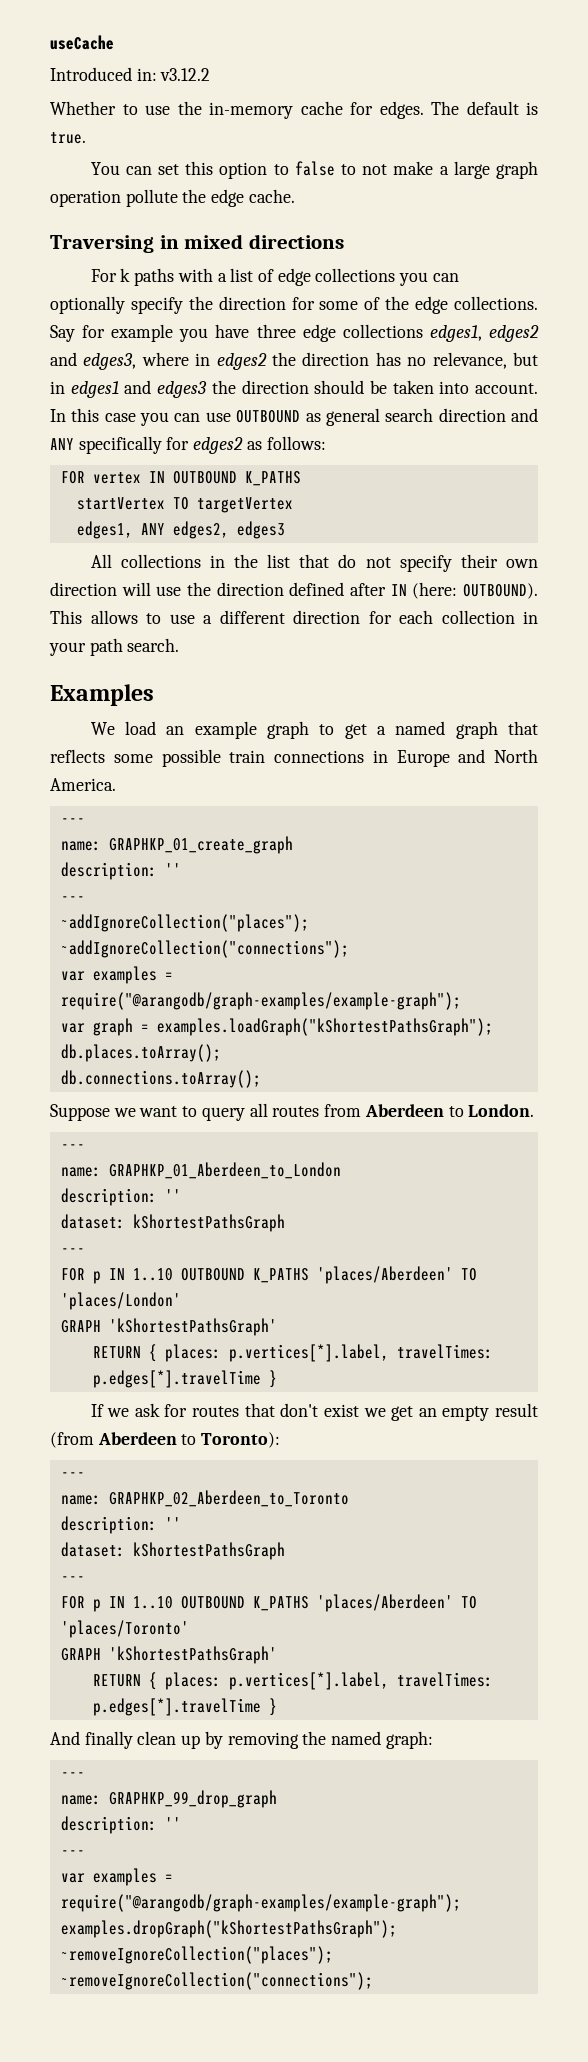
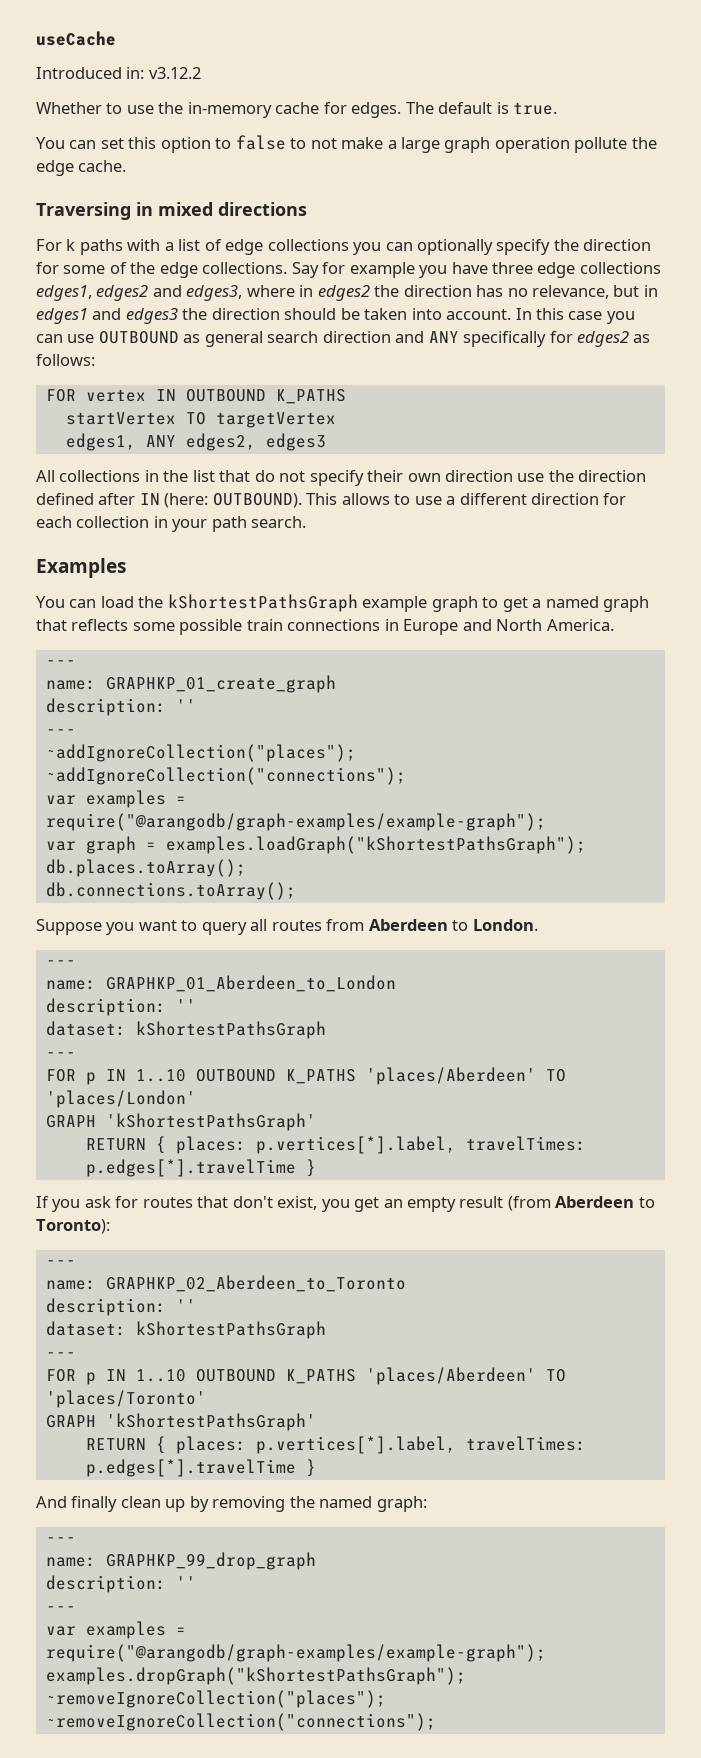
[121,582,151,596] will -> (514, 476) none
[90,721,185,735] We load an -> [36,594,358,612] You can load the kShortestPathsGraph
[113,1108,136,1117] we -> [106,922,135,935] you
[107,1408,130,1417] we -> [52,1199,81,1212] you
[323,1404,386,1417] exist we -> [277,1196,350,1212] exist, you

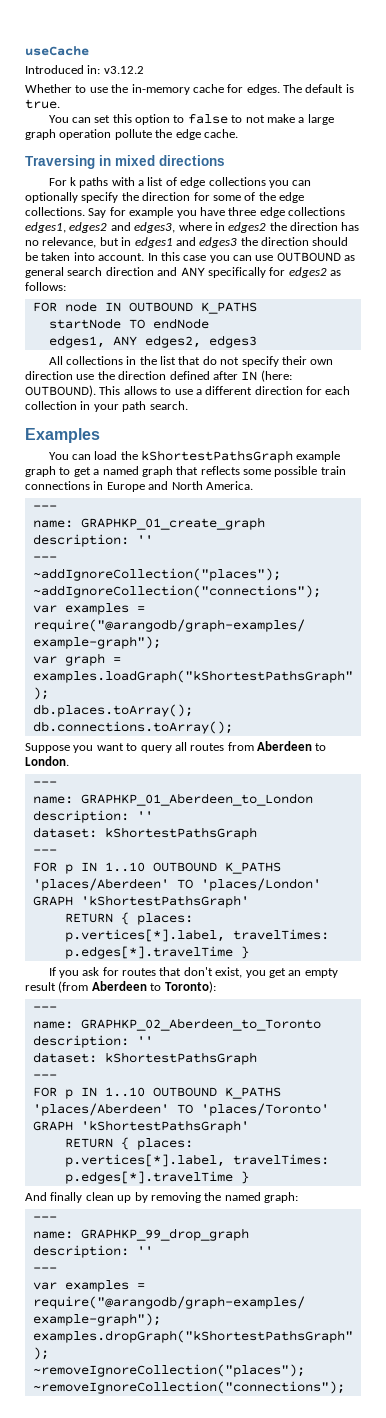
[85,389,146,402] vertex -> [64,301,97,312] node
[65,412,336,428] startVertex TO targetVertex -> [48,318,209,329] startNode TO endNode

